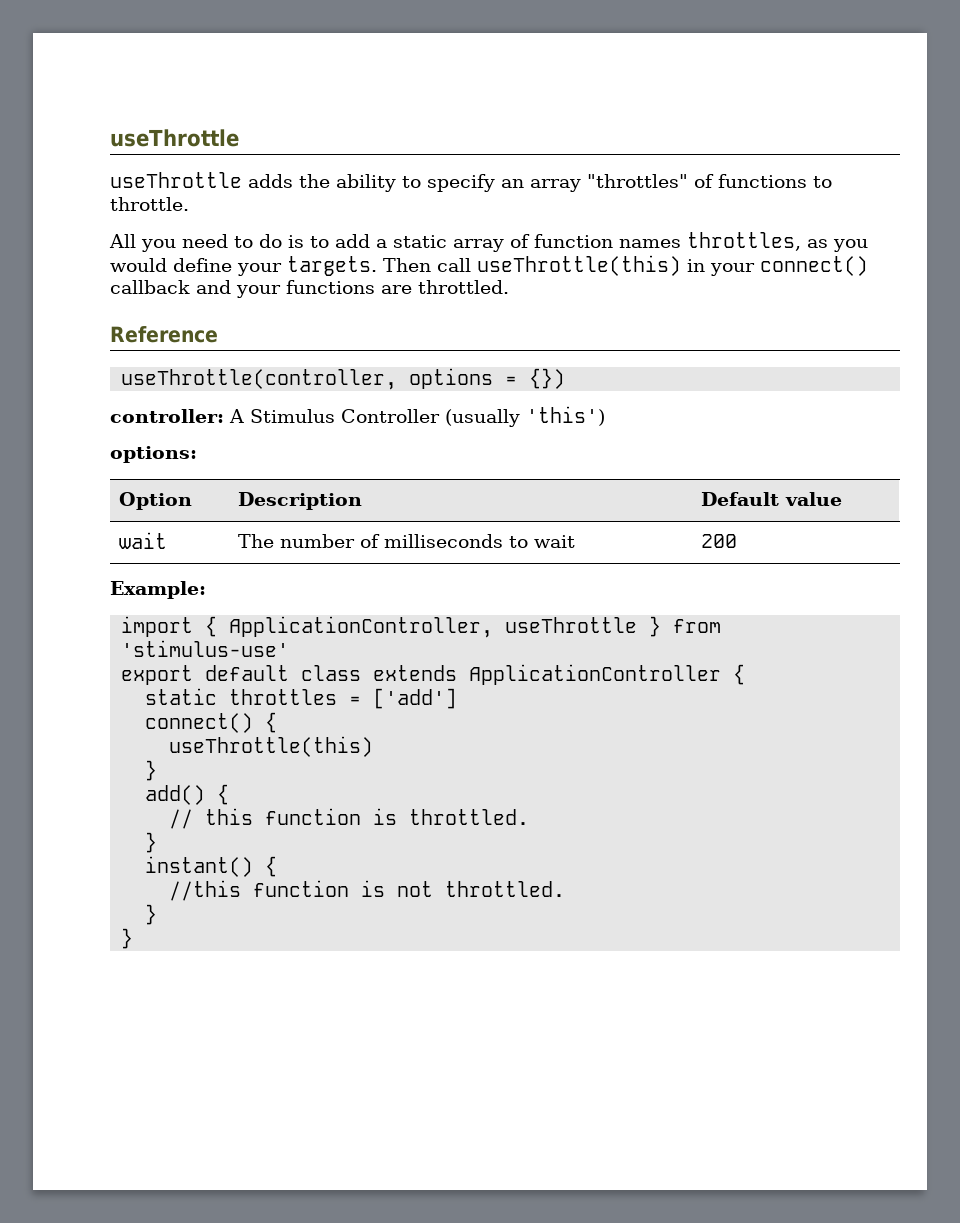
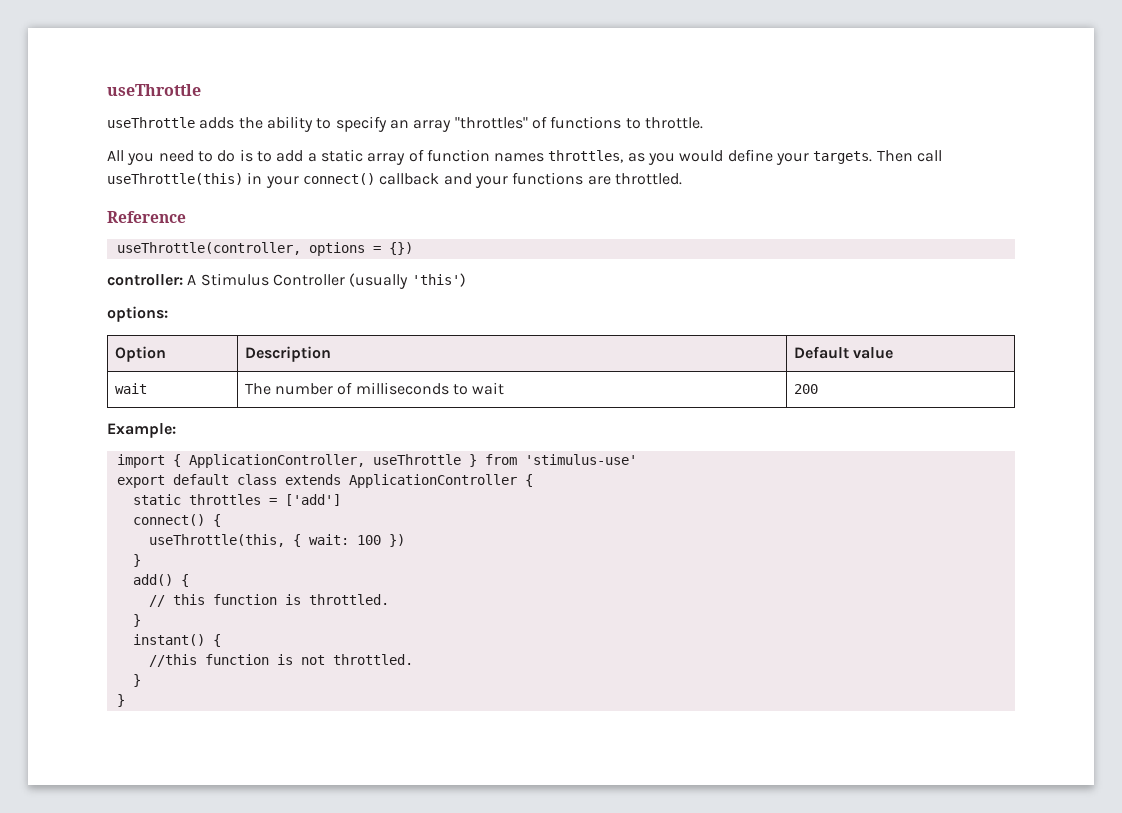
[169,736,374,757] useThrottle(this) -> [148,534,405,547] useThrottle(this, { wait: 100 })

